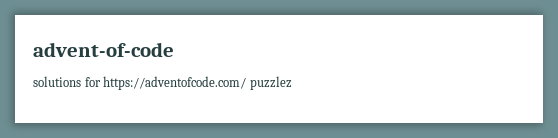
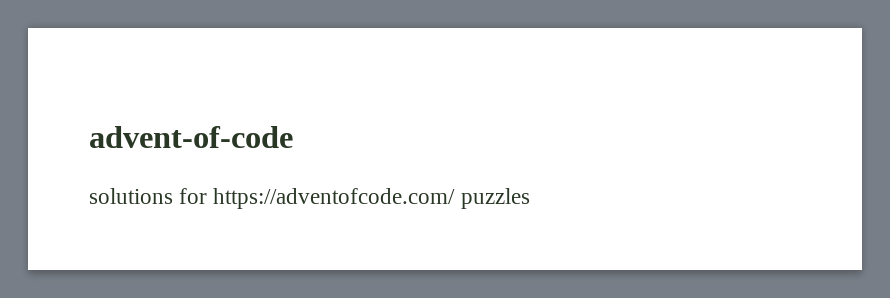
[249,76,292,90] puzzlez -> [460,188,530,209] puzzles

